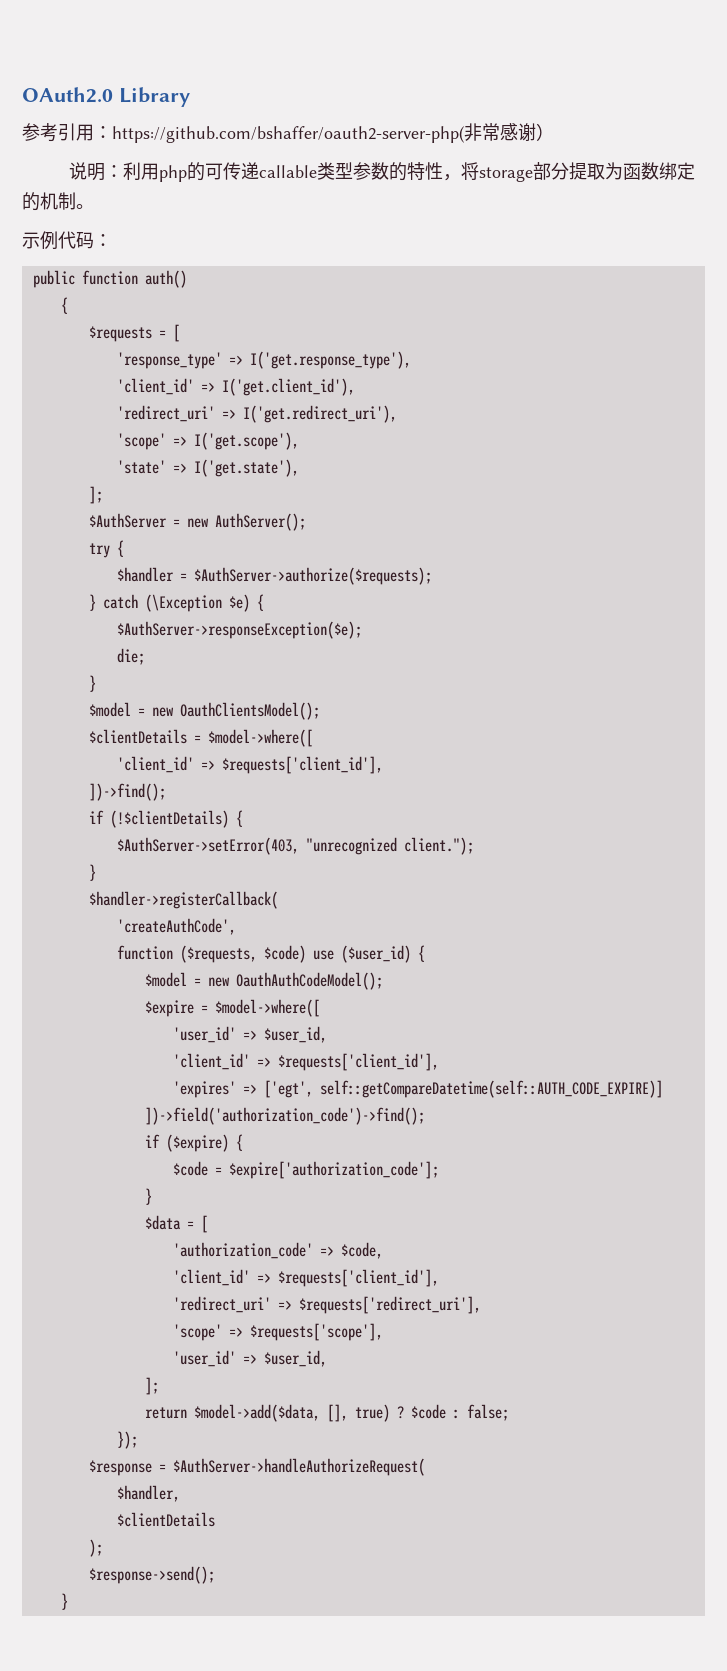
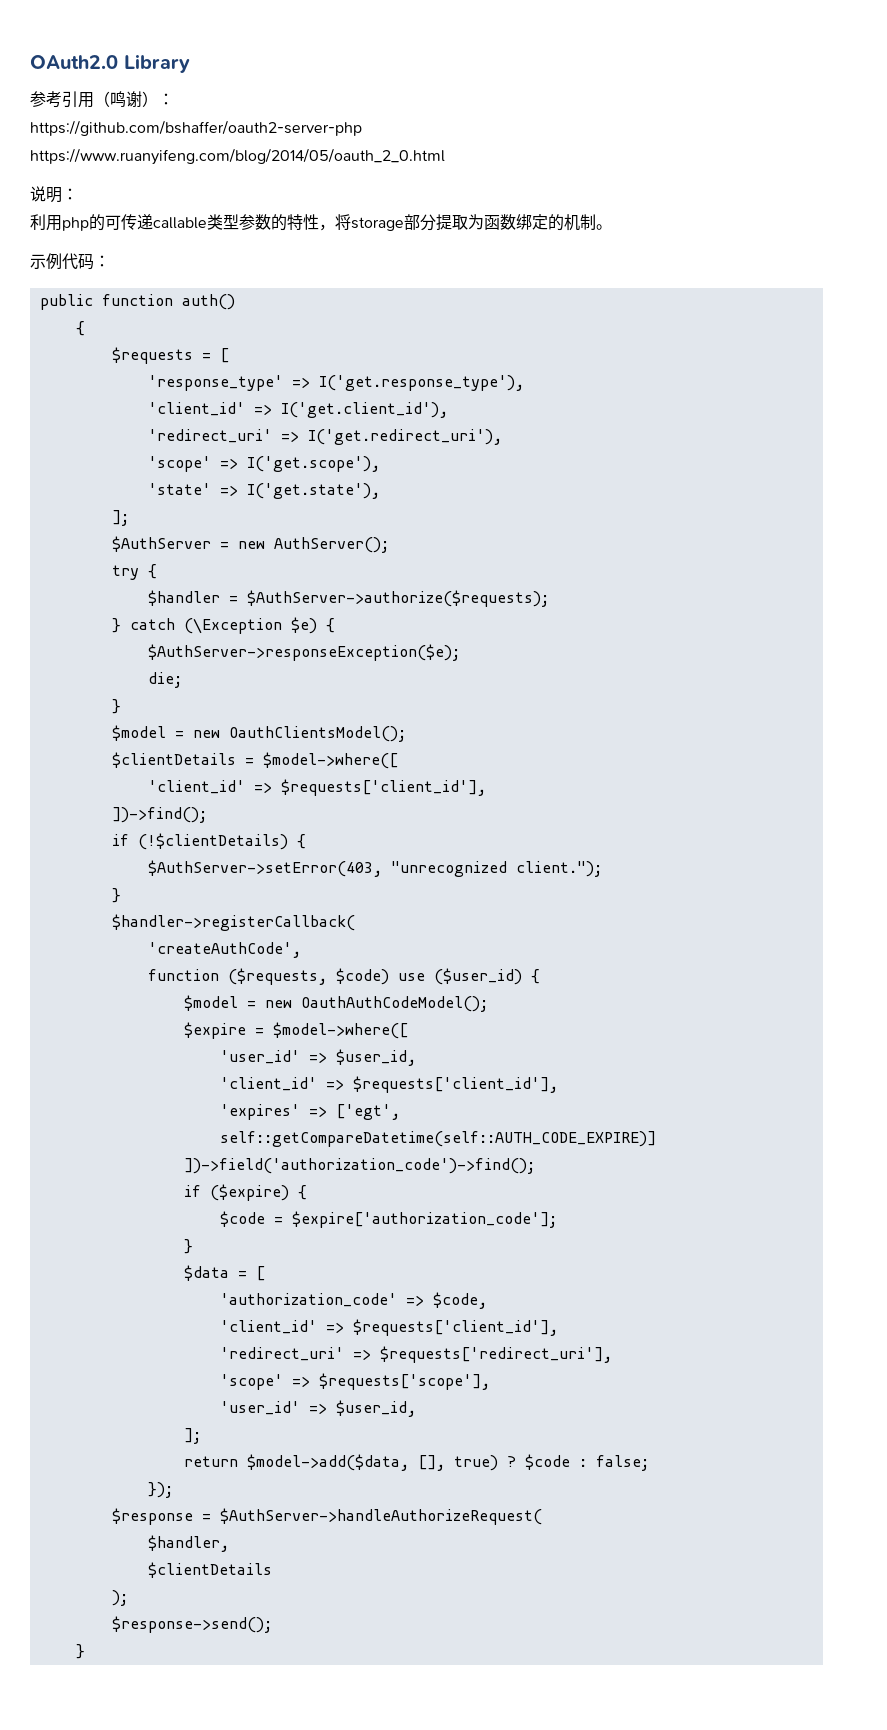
[94,123,518,143] ：https://github.com/bshaffer/oauth2-server-php(非常感 -> [94,91,126,107] （鸣
(554, 132) none -> [158,93,174,105] [30,120,362,136] [30,148,445,165] ： // https://github.com/bshaffer/oauth2-server-php // https://www.ruanyifeng.com/blog/2014/05/oauth_2_0.html
(123, 171) none -> (78, 194) //

